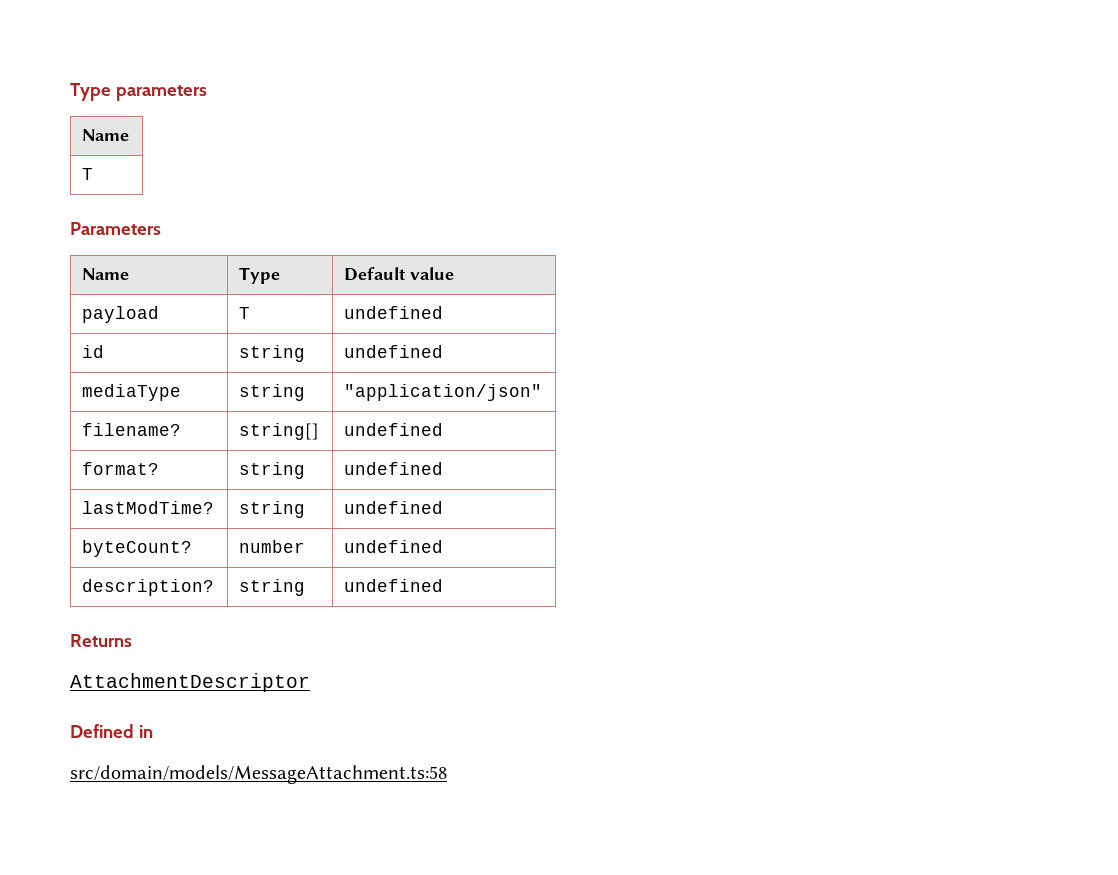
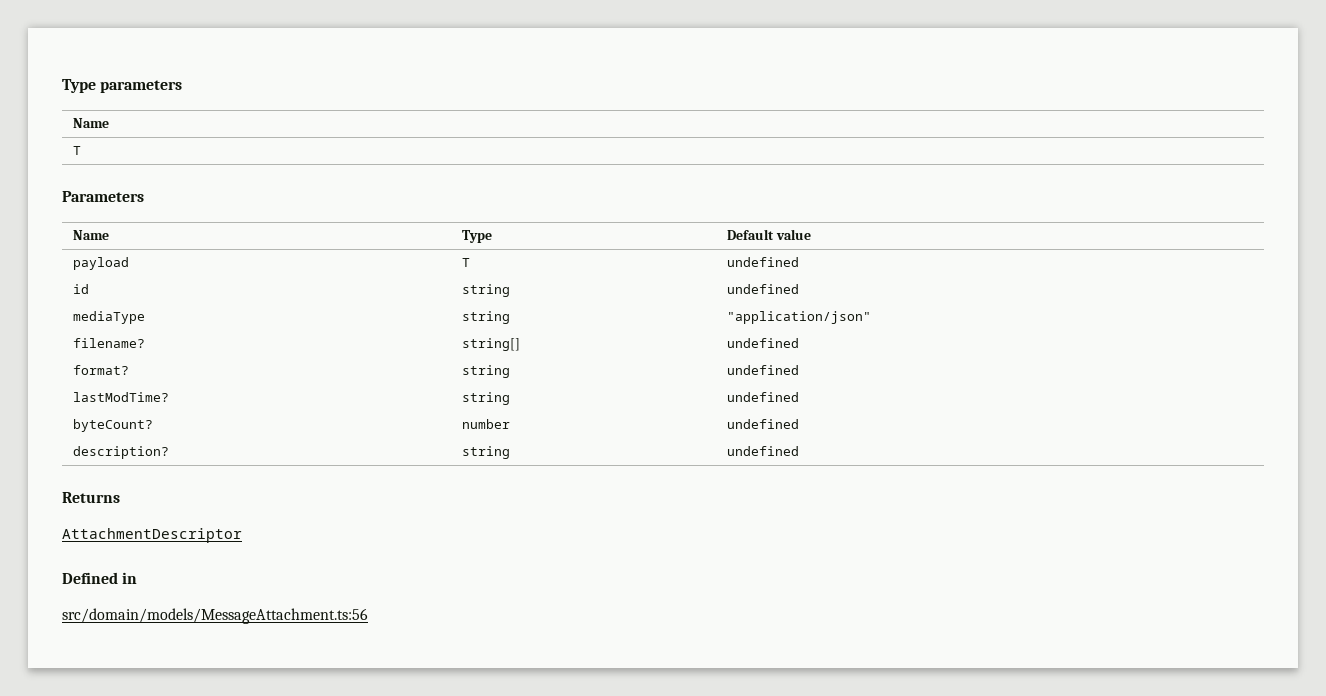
[70,765,447,784] src/domain/models/MessageAttachment.ts:58 -> [62,608,368,624] src/domain/models/MessageAttachment.ts:56

